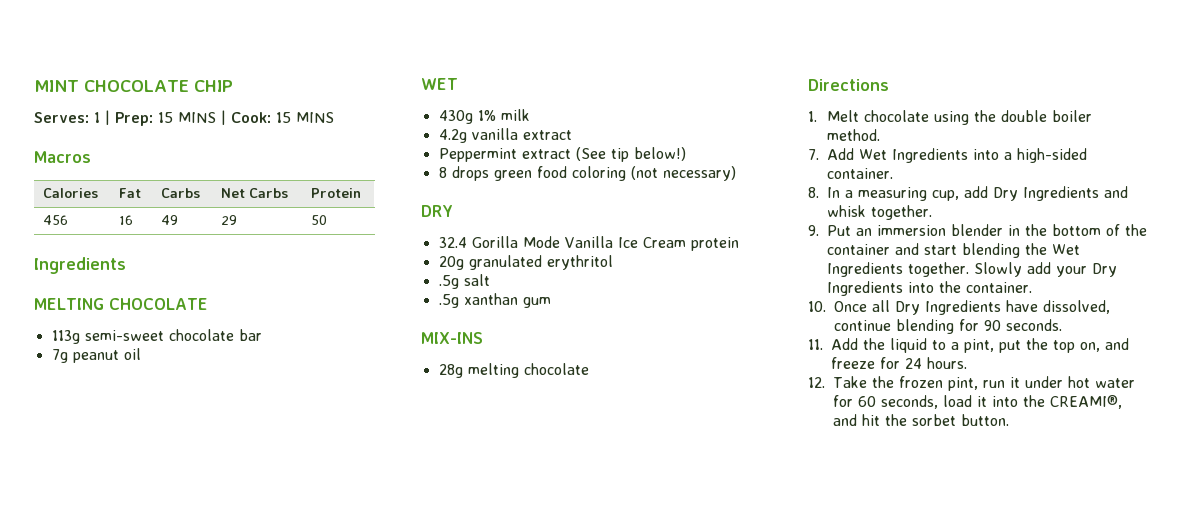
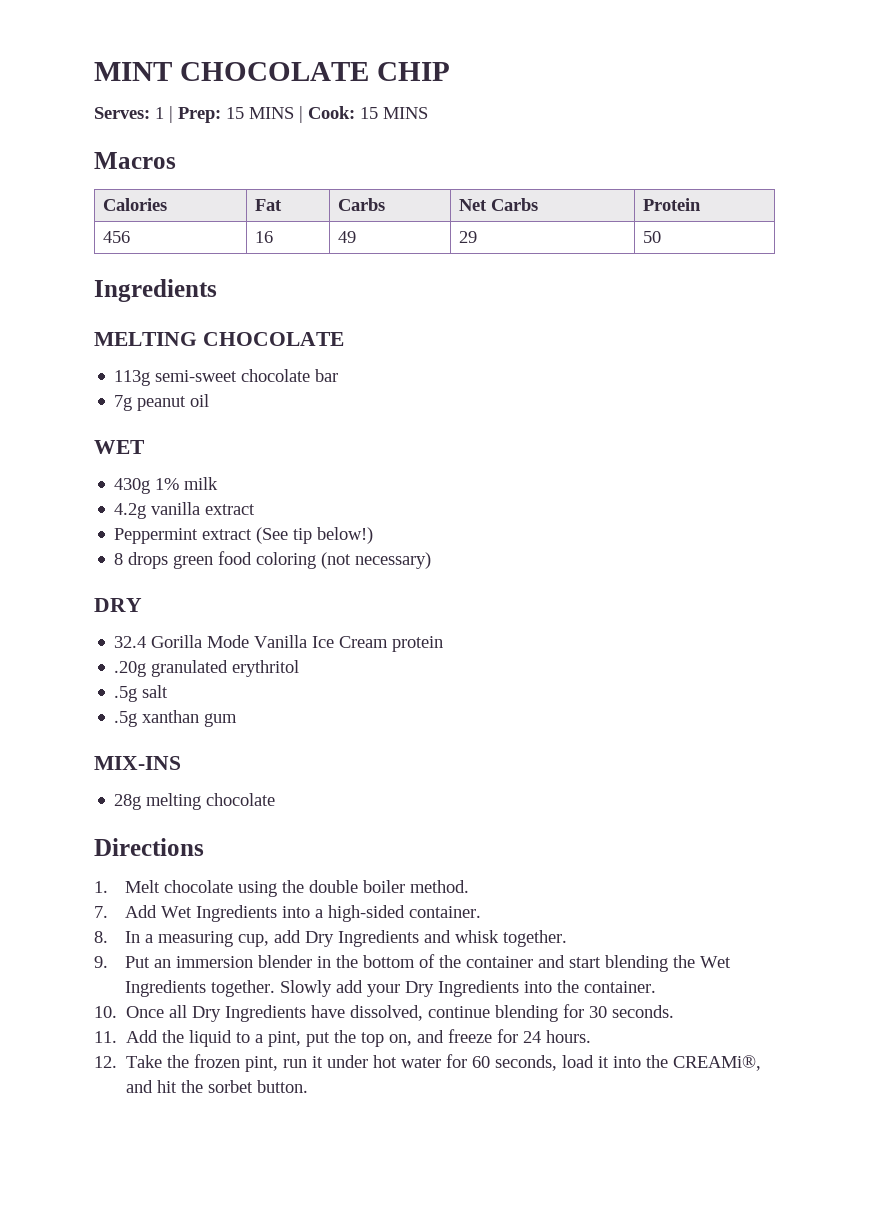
[438,256,464,270] 20g -> [114,661,147,677] .20g
[984,320,1001,331] 90 -> [589,1006,608,1018] 30
[1050,395,1122,409] CREAMI®, -> [673,1055,762,1071] CREAMi®,

